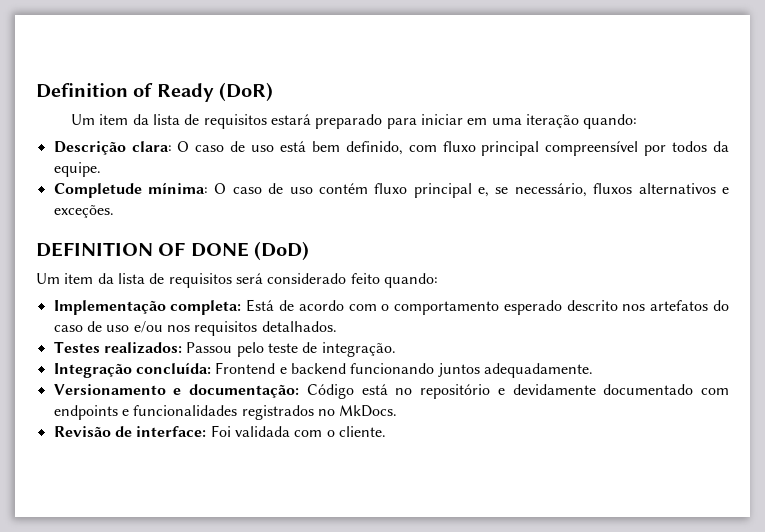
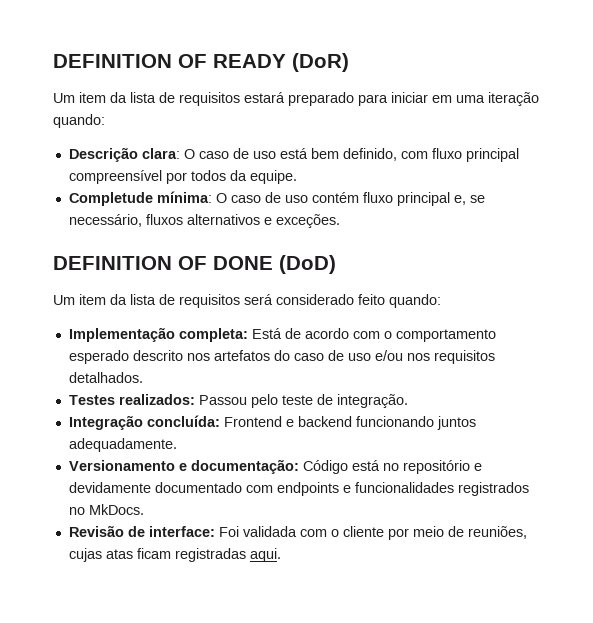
[36,83,214,102] Definition of Ready -> [53,54,286,68] DEFINITION OF READY
[338,426,386,437] cliente. -> [342,526,527,540] [68,548,281,562] cliente por meio de reuniões, cujas atas ficam registradas aqui.

